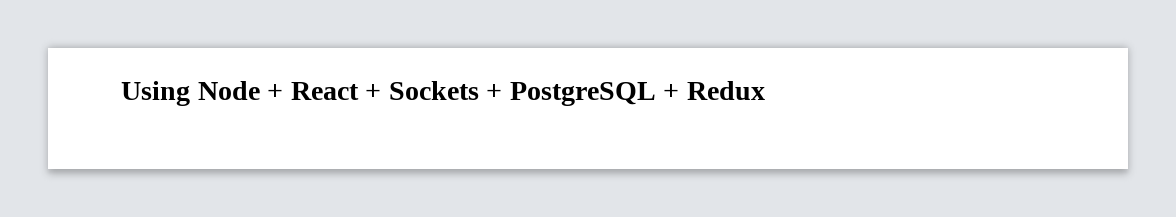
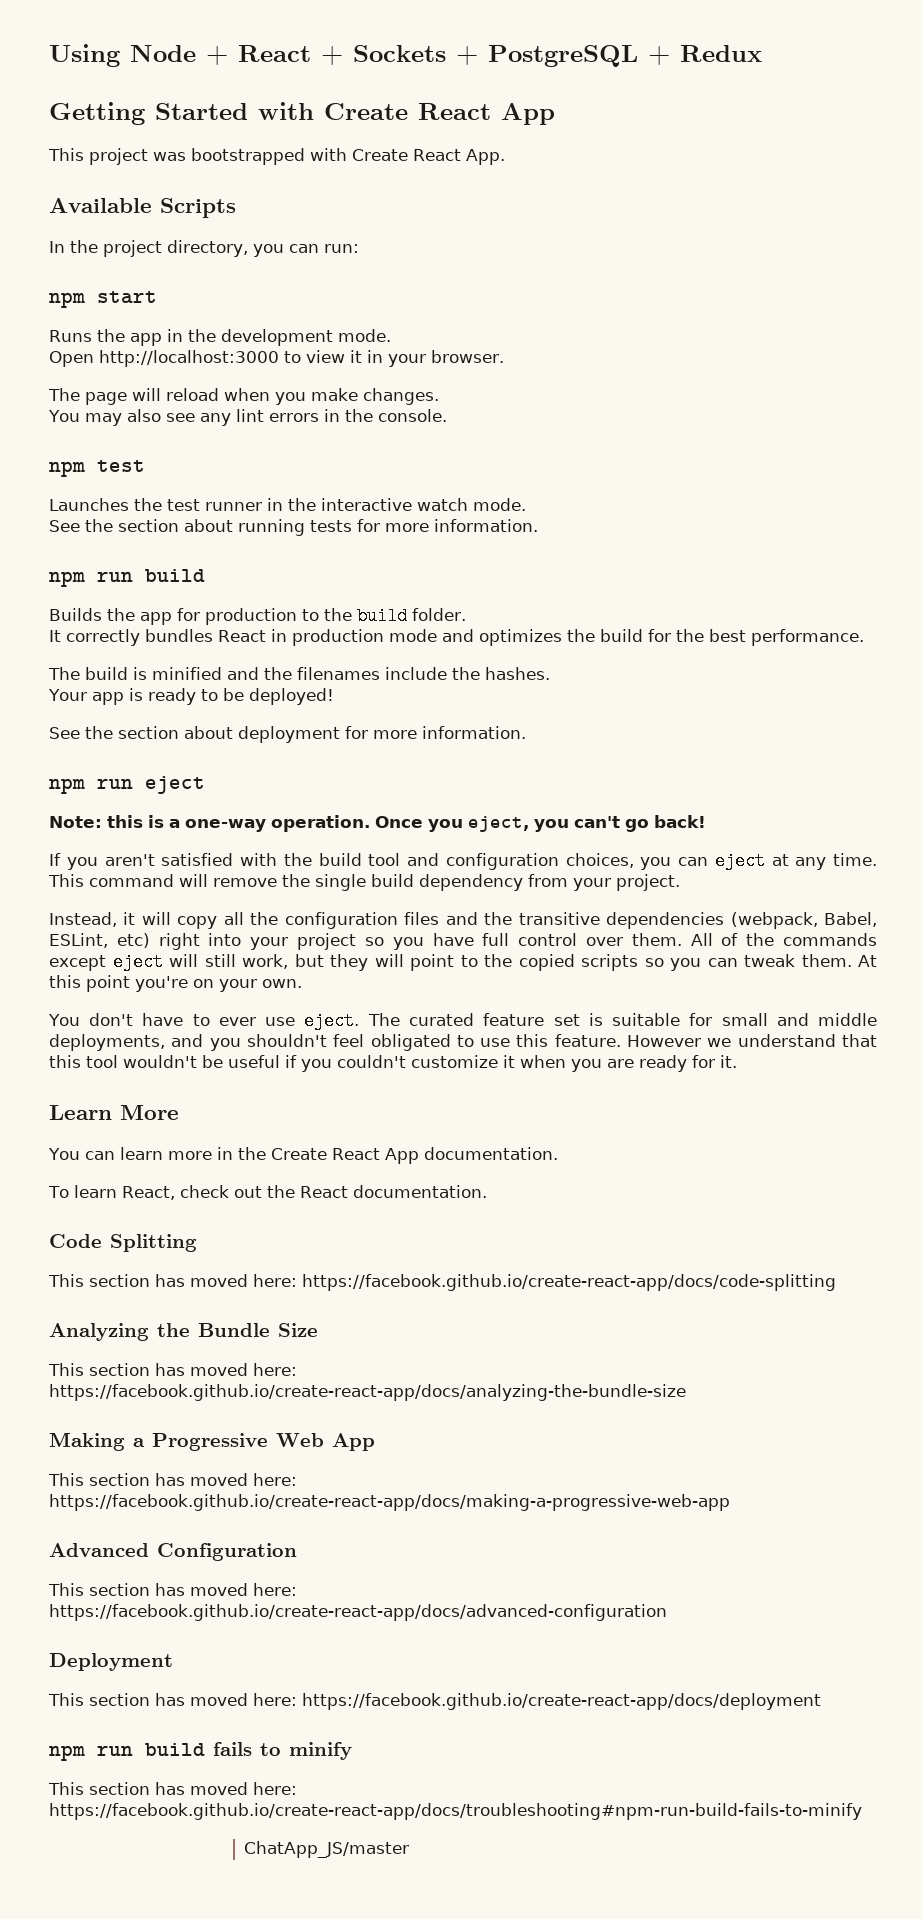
(766, 90) none -> [49,102,555,125] [48,148,505,165] [49,198,236,218] [49,240,359,257] [49,291,157,308] [49,329,391,346] [49,350,504,367] [48,388,439,405] [48,409,447,426] [49,460,145,477] [49,498,526,511] [49,519,538,536] [49,569,205,587] [49,607,466,625] [49,629,864,646] [48,667,550,680] [48,688,334,705] [49,726,526,743] [49,776,205,794] [49,815,706,832] [49,852,877,870] [48,874,680,891] [49,912,877,929] [49,933,877,950] [49,953,877,971] [49,975,302,992] [48,1012,877,1030] [49,1034,877,1051] [49,1055,737,1072] [49,1105,179,1120] [48,1147,558,1164] [48,1185,487,1200] [49,1234,197,1252] [48,1274,836,1291] [49,1323,318,1341] [48,1363,297,1376] [49,1384,686,1401] [49,1432,375,1451] [48,1473,297,1486] [49,1494,730,1511] [49,1543,297,1561] [48,1583,297,1596] [49,1604,667,1621] [49,1653,173,1671] [48,1693,821,1710] [49,1742,352,1761] [48,1782,297,1795] [49,1803,862,1820] [244,1841,410,1858] // Getting Started with Create React App // This project was bootstrapped with Create React App. // Available Scripts // In the project directory, you can run: // npm start // Runs the app in the development mode. // Open http://localhost:3000 to view it in your browser. // The page will reload when you make changes. // You may also see any lint errors in the console. // npm test // Launches the test runner in the interactive watch mode. // See the section about running tests for more information. // npm run build // Builds the app for production to the build folder. // It correctly bundles React in production mode and optimizes the build for the best performance. // The build is minified and the filenames include the hashes. // Your app is ready to be deployed! // See the section about deployment for more information. // npm run eject // Note: this is a one-way operation. Once you eject, you can't go back! // If you aren't satisfied with the build tool and configuration choices, you can eject at any time. This command will remove the single build dependency from your project. // Instead, it will copy all the configuration files and the transitive dependencies (webpack, Babel, ESLint, etc) right into your project so you have full control over them. All of the commands except eject will still work, but they will point to the copied scripts so you can tweak them. At this point you're on your own. // You don't have to ever use eject. The curated feature set is suitable for small and middle deployments, and you shouldn't feel obligated to use this feature. However we understand that this tool wouldn't be useful if you couldn't customize it when you are ready for it. // Learn More // You can learn more in the Create React App documentation. // To learn React, check out the React documentation. // Code Splitting // This section has moved here: https://facebook.github.io/create-react-app/docs/code-splitting // Analyzing the Bundle Size // This section has moved here: https://facebook.github.io/create-react-app/docs/analyzing-the-bundle-size // Making a Progressive Web App // This section has moved here: https://facebook.github.io/create-react-app/docs/making-a-progressive-web-app // Advanced Configuration // This section has moved here: https://facebook.github.io/create-react-app/docs/advanced-configuration // Deployment // This section has moved here: https://facebook.github.io/create-react-app/docs/deployment // npm run build fails to minify // This section has moved here: https://facebook.github.io/create-react-app/docs/troubleshooting#npm-run-build-fails-to-minify // ChatApp_JS/master

